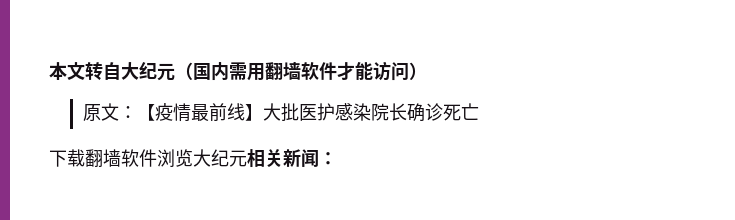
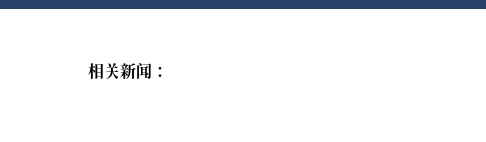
[49,61,427,81] [82,103,479,122] [49,149,247,167] 本文转自大纪元（国内需用翻墙软件才能访问） // 原文：【疫情最前线】大批医护感染院长确诊死亡 // 下载翻墙软件浏览大纪元 -> (88, 71) none

